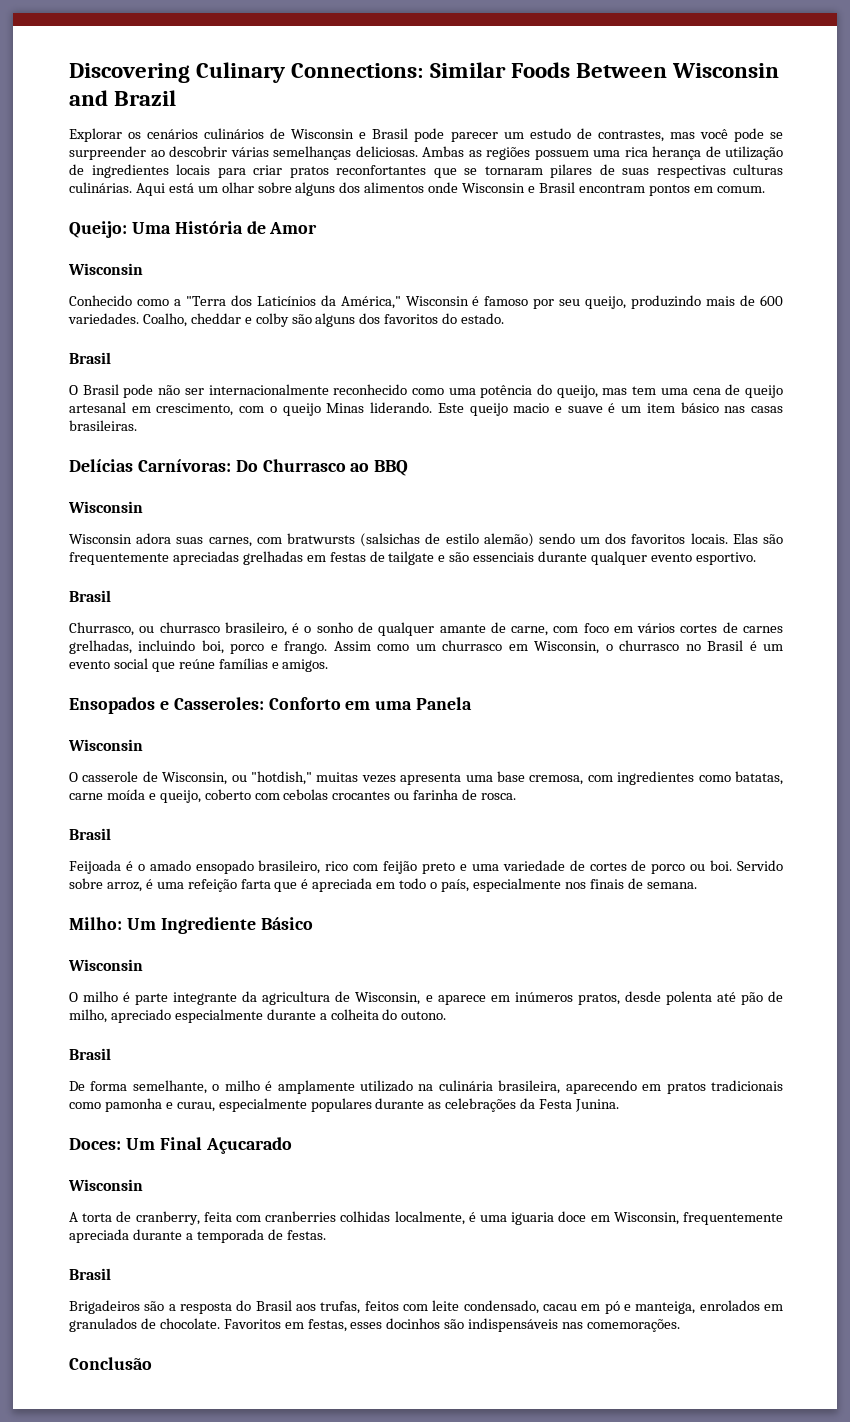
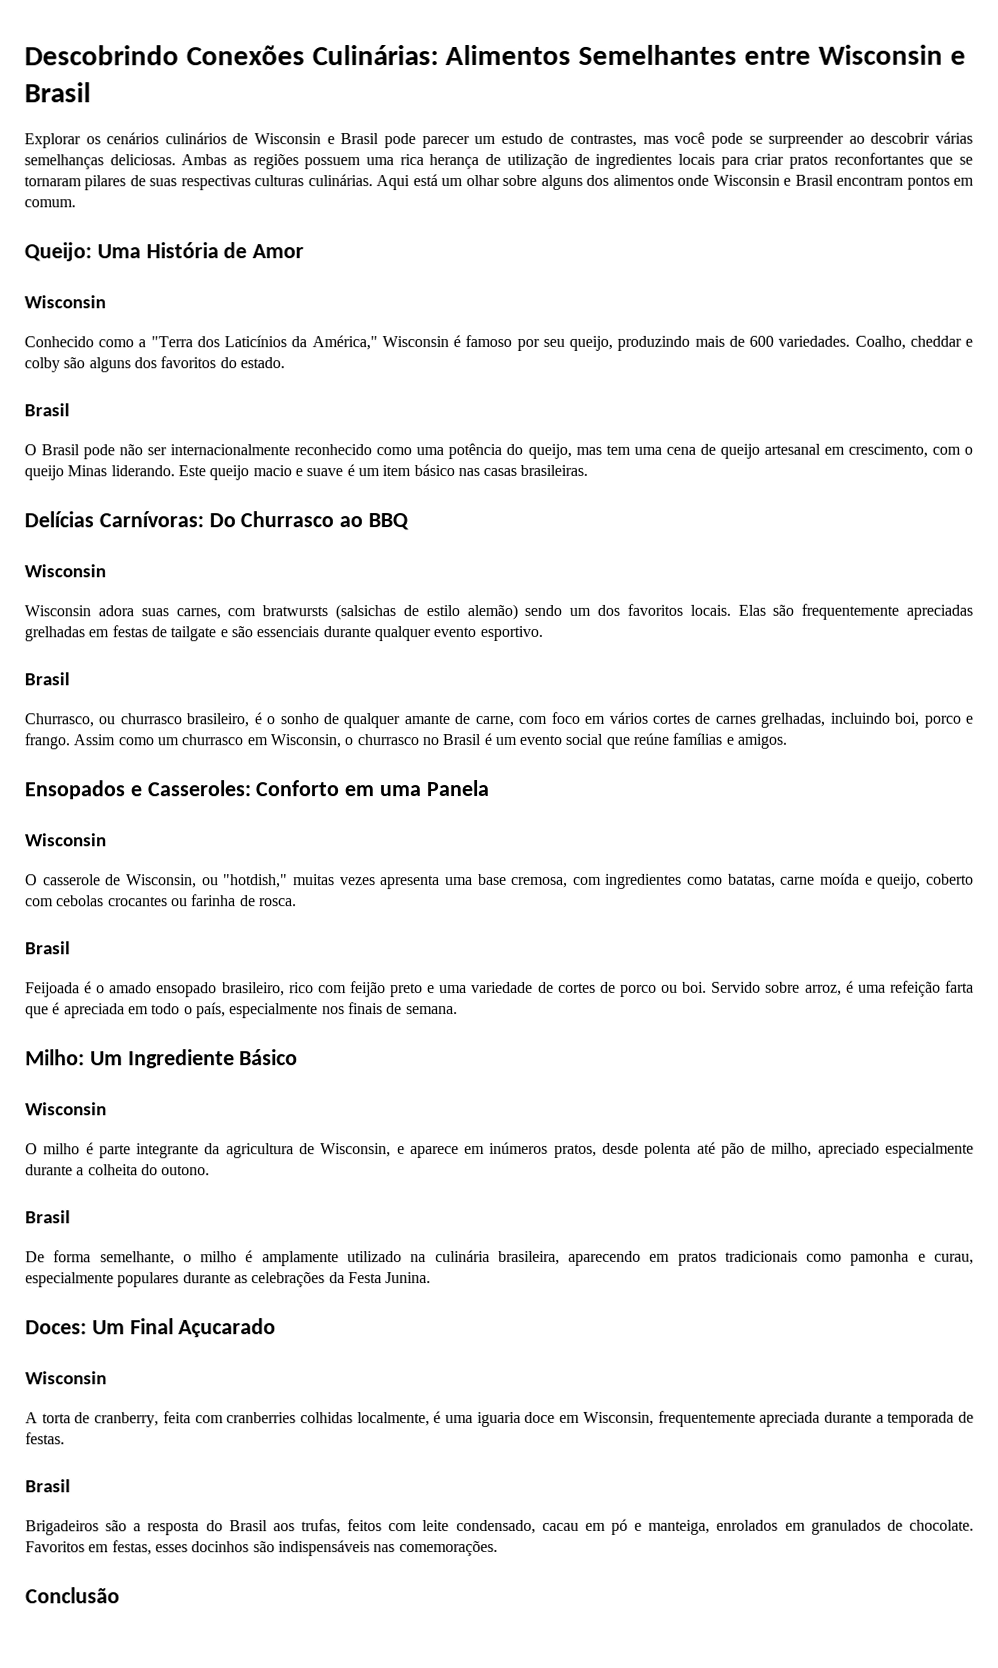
[69,62,780,83] [69,90,177,106] Discovering Culinary Connections: Similar Foods Between Wisconsin and Brazil -> [24,44,966,66] [24,82,91,103] Descobrindo Conexões Culinárias: Alimentos Semelhantes entre Wisconsin e Brasil

